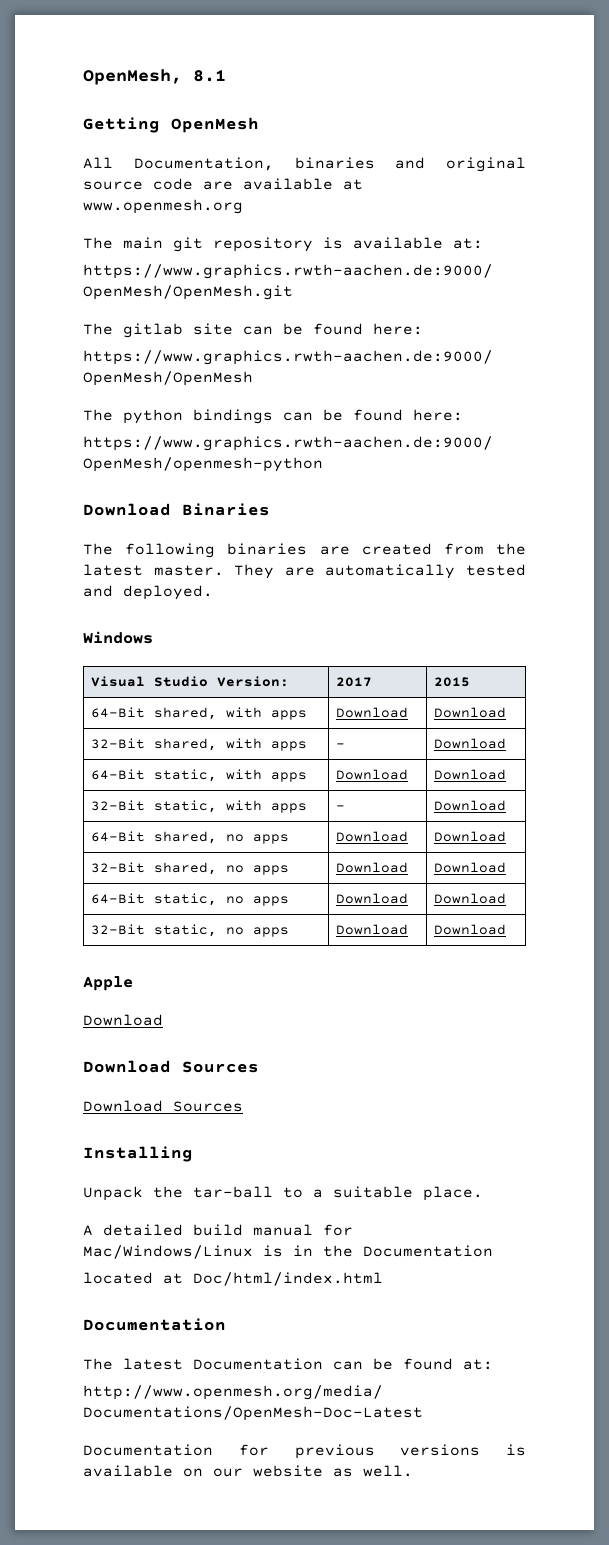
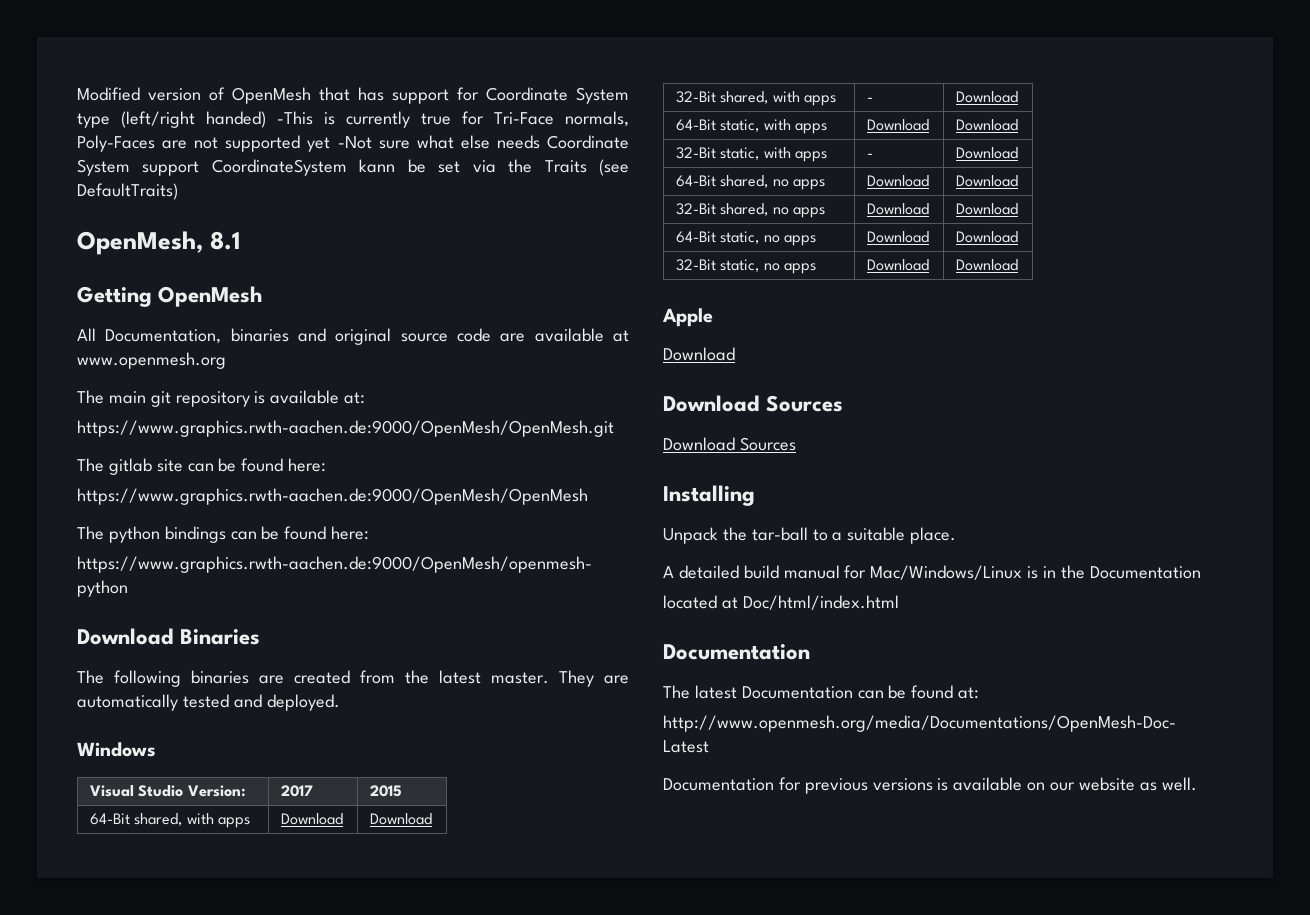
(83, 77) none -> [77,87,629,104] [77,111,629,128] [77,135,630,152] [77,159,630,176] [77,183,178,200] Modified version of OpenMesh that has support for Coordinate System type (left/right handed) -This is currently true for Tri-Face normals, Poly-Faces are not supported yet -Not sure what else needs Coordinate System support CoordinateSystem kann be set via the Traits (see DefaultTraits) //

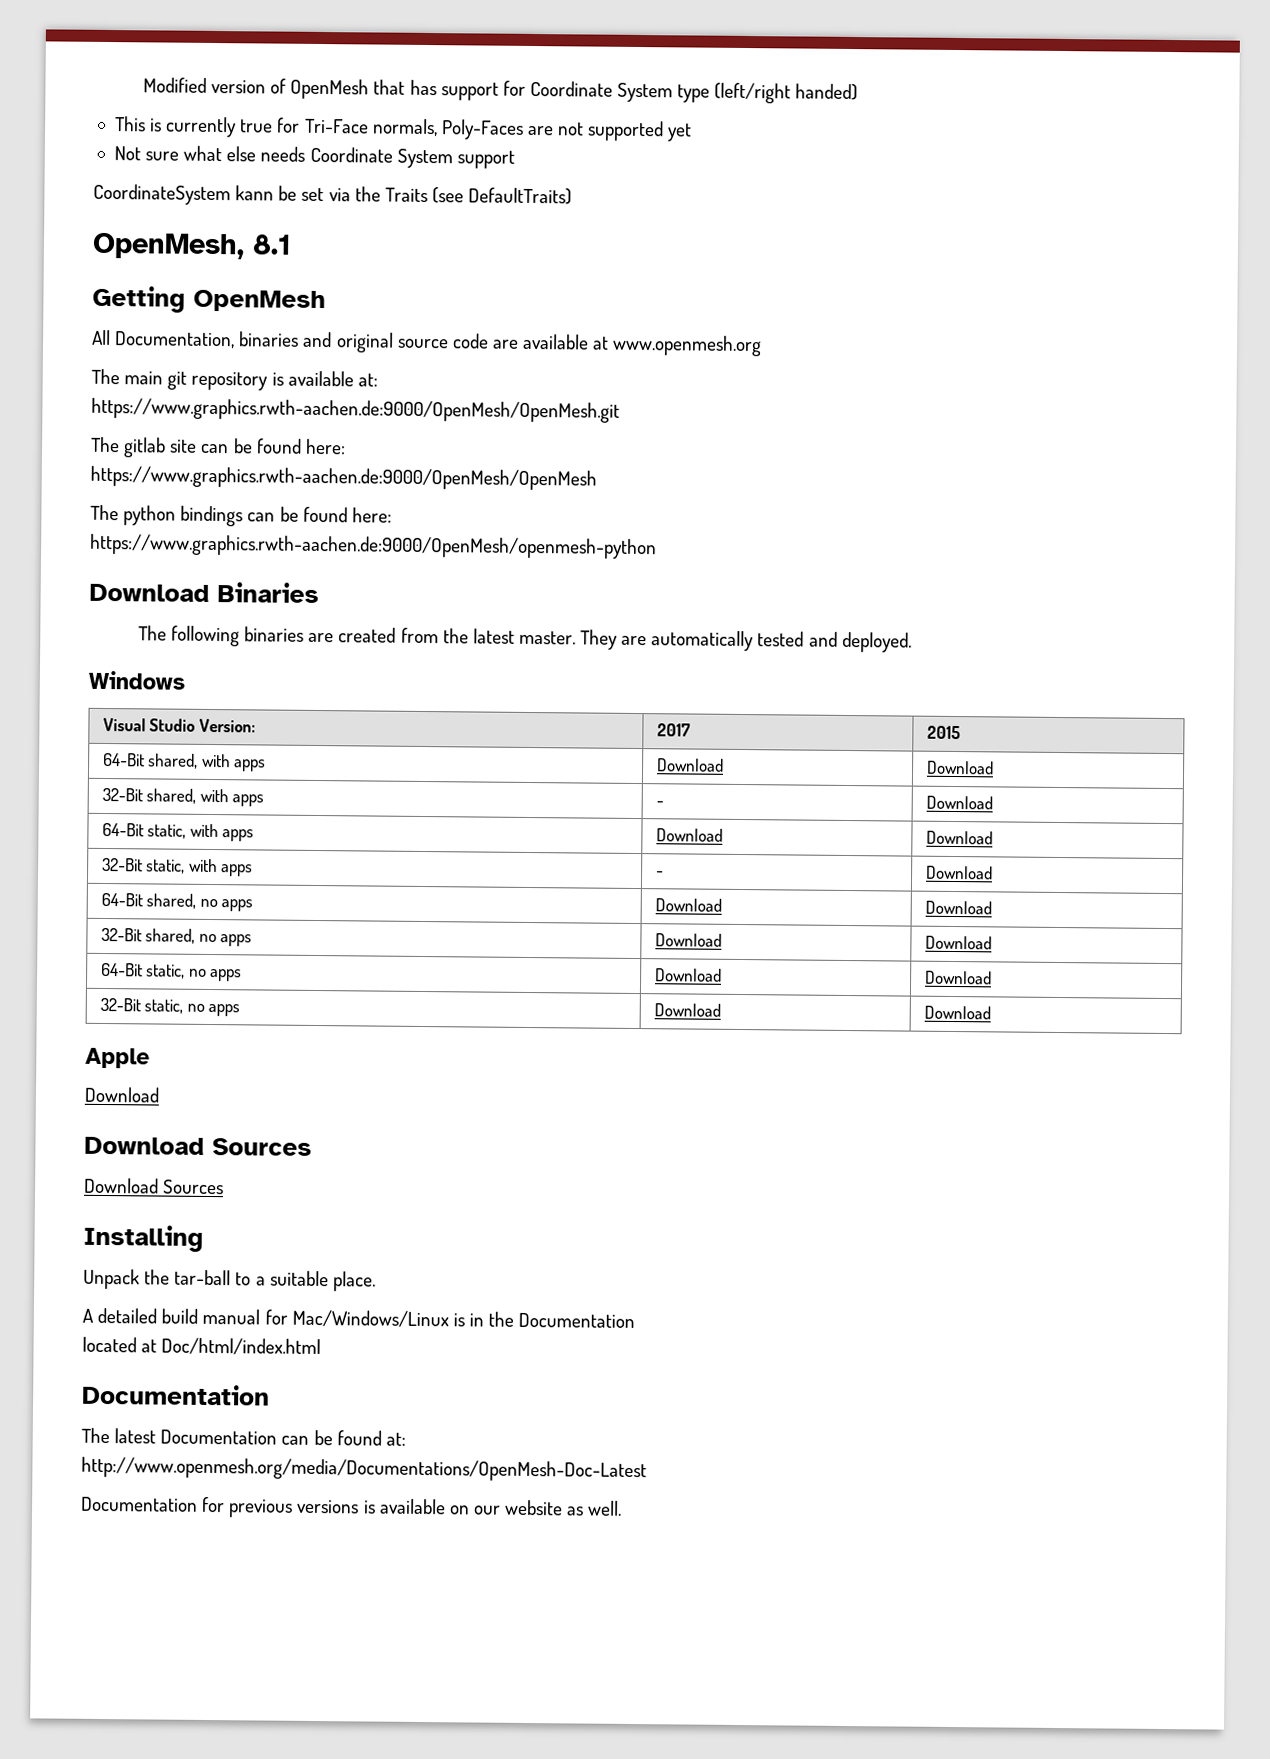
[277,111,313,125] -This -> [114,116,146,132] // This
[337,136,372,149] -Not -> [113,146,141,161] // Not
(200, 168) none -> (515, 159) //

